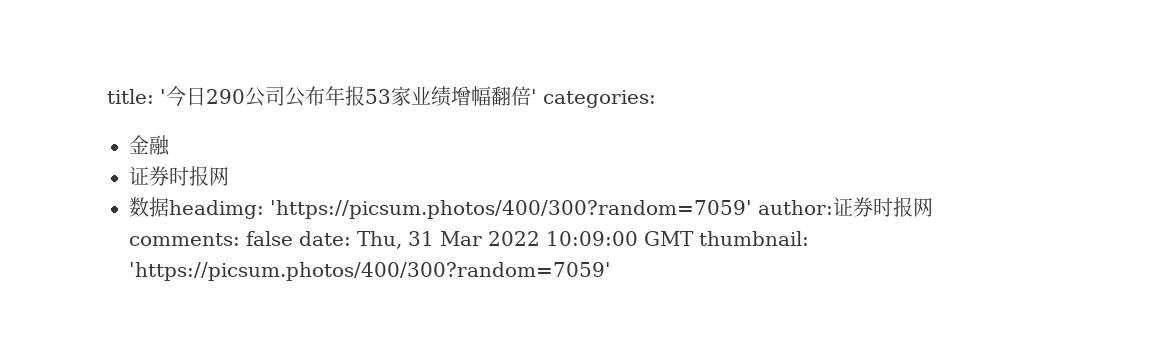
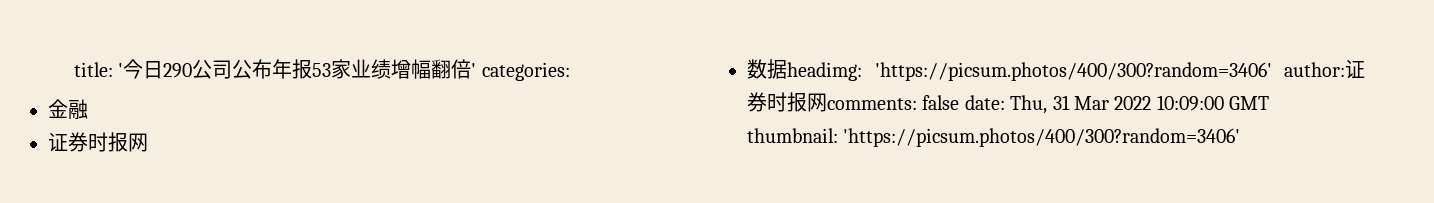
[270,200,752,219] 'https://picsum.photos/400/300?random=7059' -> [874,62,1272,81] 'https://picsum.photos/400/300?random=3406'
[129,262,611,281] 'https://picsum.photos/400/300?random=7059' -> [843,128,1241,147] 'https://picsum.photos/400/300?random=3406'

